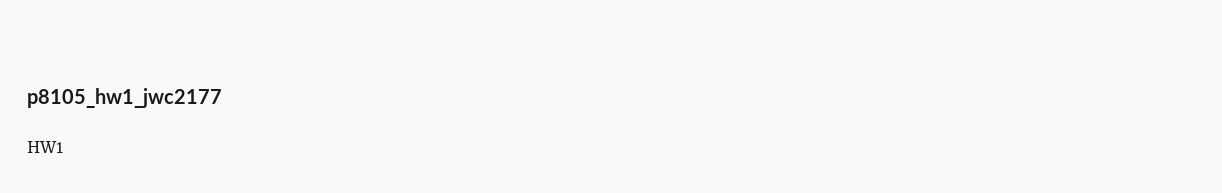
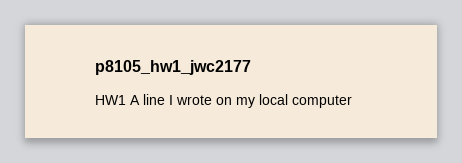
(63, 147) none -> [130,94,352,108] A line I wrote on my local computer

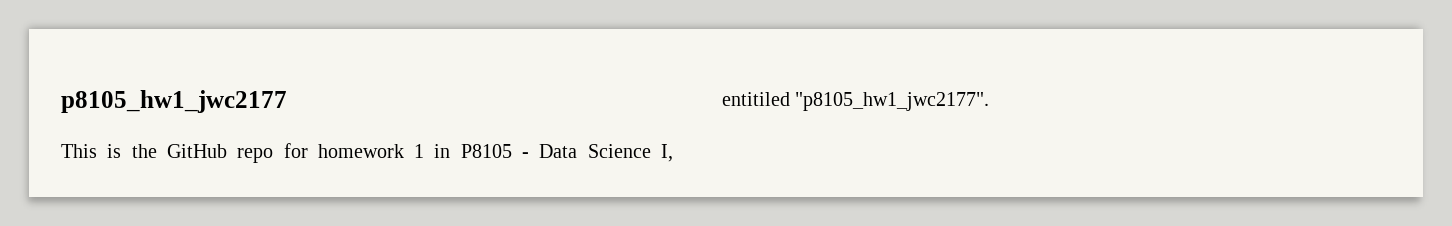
[95,94,352,108] HW1 A line I wrote on my local computer -> [61,143,673,163] [722,92,990,111] This is the GitHub repo for homework 1 in P8105 - Data Science I, entitiled "p8105_hw1_jwc2177".

